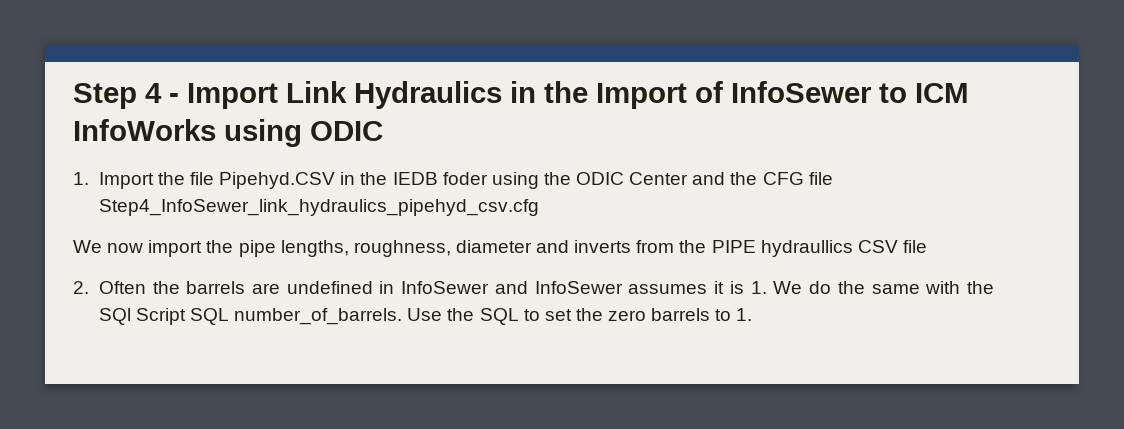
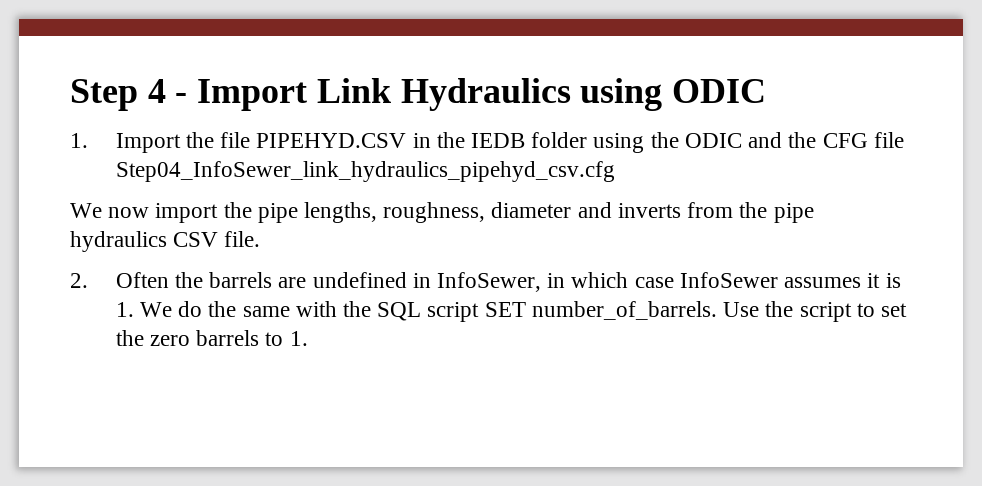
[510,81,969,109] [73,119,216,141] in the Import of InfoSewer to ICM InfoWorks -> (571, 94) none
[219,172,336,189] Pipehyd.CSV -> [256,133,407,148] PIPEHYD.CSV
[442,172,488,185] foder -> [531,132,588,148] folder
[629,172,689,185] Center -> (742, 140) none
[98,199,539,216] Step4_InfoSewer_link_hydraulics_pipehyd_csv.cfg -> [115,161,615,182] Step04_InfoSewer_link_hydraulics_pipehyd_csv.cfg
[711,240,927,257] PIPE hydraullics CSV file -> [773,203,814,223] [70,231,261,252] pipe hydraulics CSV file.
[401,281,528,294] InfoSewer and -> [437,272,674,292] InfoSewer, in which case
[98,308,230,325] SQl Script SQL -> [377,302,526,322] SQL script SET
[479,308,519,325] SQL -> [799,302,852,322] script

